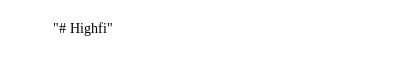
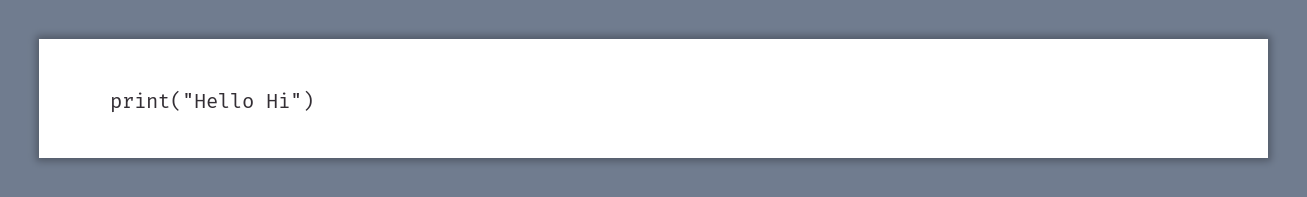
[53,22,113,36] "# Highfi" -> [110,90,314,113] print("Hello Hi")

